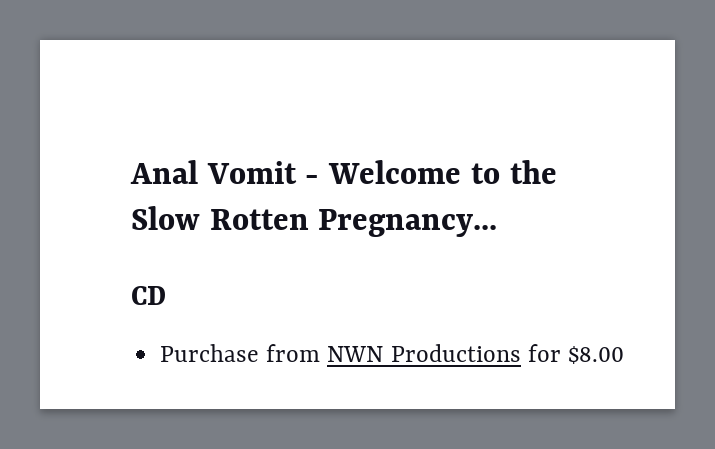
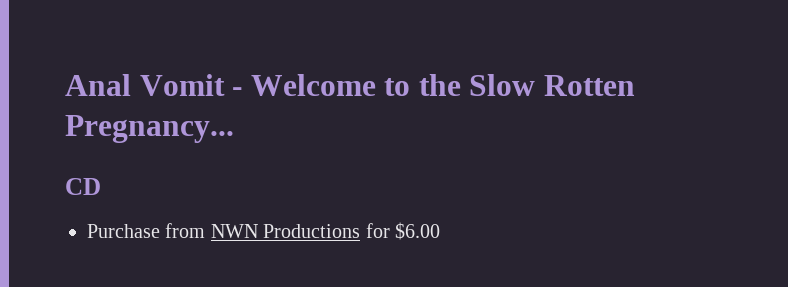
[567,346,624,364] $8.00 -> [395,222,440,240] $6.00

